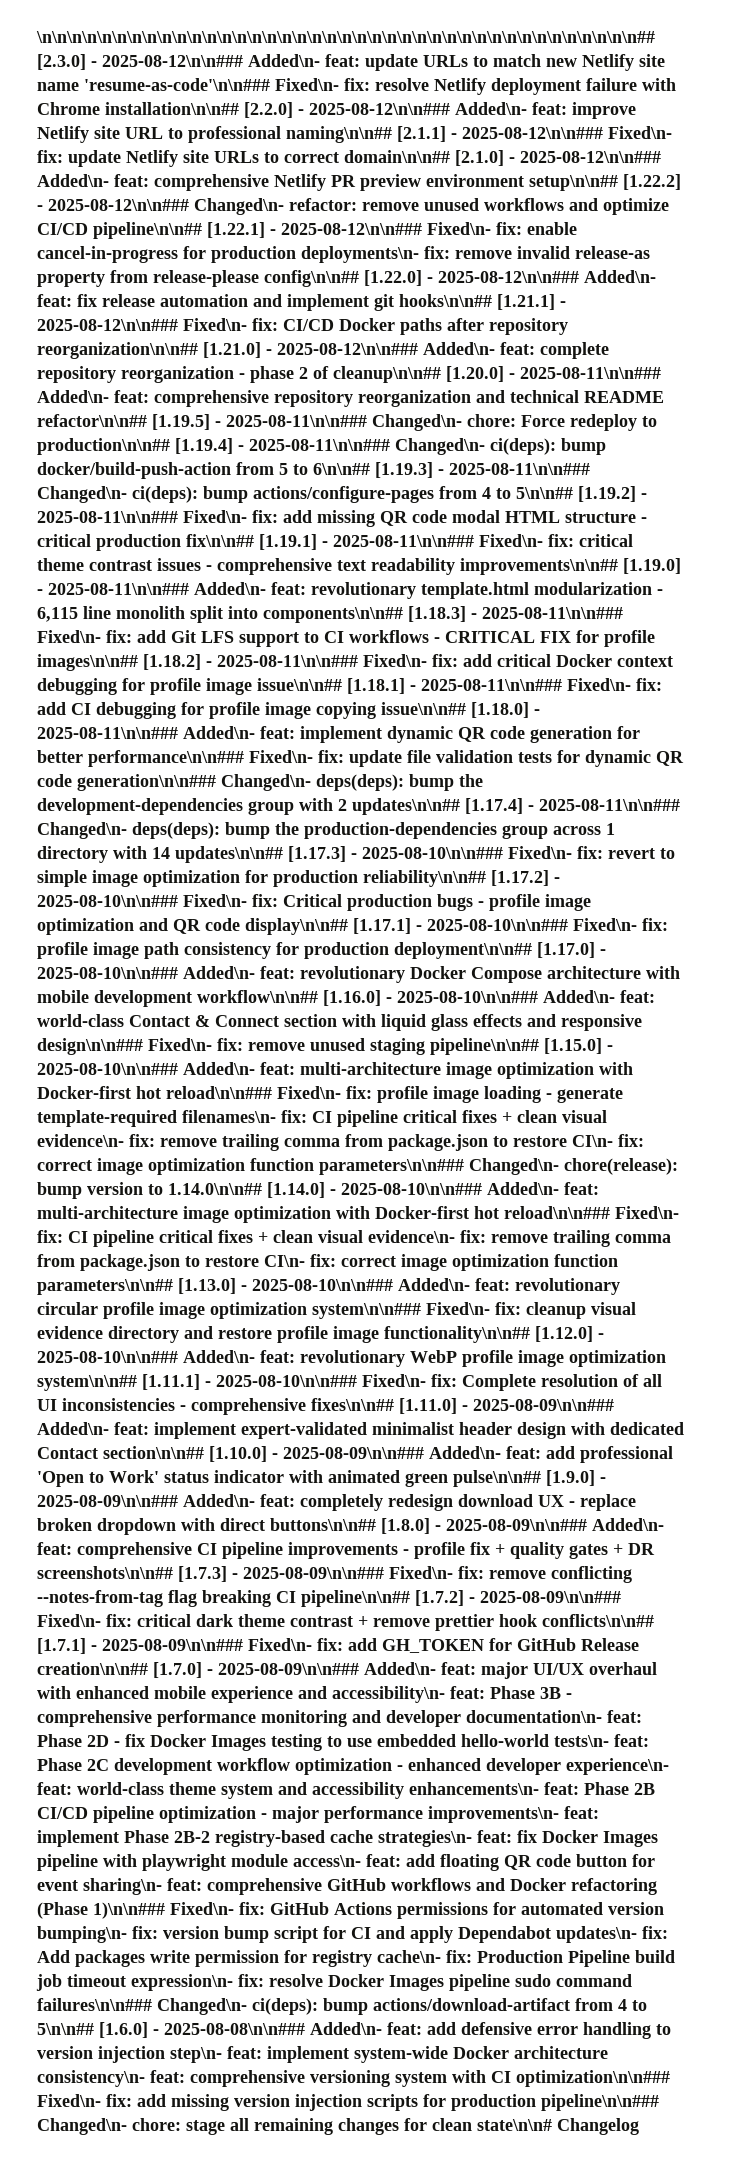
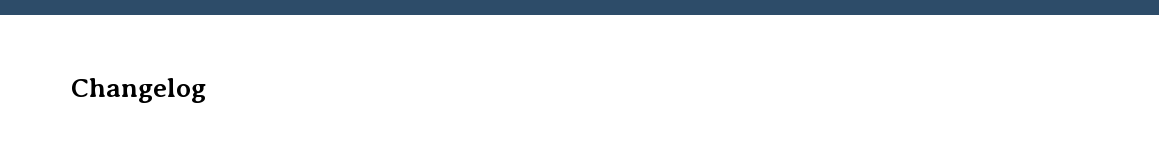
[36,31,655,43] [37,54,665,71] [37,78,676,95] [37,102,636,119] [37,126,672,143] [37,150,661,167] [37,174,681,191] [37,198,669,215] [37,222,577,239] [37,246,650,263] [37,270,656,287] [37,294,566,311] [37,318,568,335] [37,342,609,359] [37,366,661,383] [37,390,664,407] [37,414,657,431] [37,438,606,455] [37,462,590,479] [37,486,647,503] [37,510,647,527] [37,534,633,551] [37,558,681,575] [37,582,663,599] [37,606,623,623] [37,630,655,647] [37,654,673,671] [37,678,662,695] [37,702,540,719] [37,726,640,743] [37,750,684,767] [37,774,483,791] [37,798,680,815] [37,822,615,839] [37,846,675,863] [37,870,560,887] [37,894,591,911] [37,918,668,935] [37,942,606,959] [37,966,680,983] [37,990,655,1007] [37,1014,642,1031] [37,1038,613,1055] [37,1062,633,1079] [37,1086,623,1103] [37,1110,607,1127] [37,1134,644,1151] [37,1158,678,1175] [37,1182,599,1199] [37,1206,679,1223] [37,1230,671,1247] [37,1254,618,1271] [37,1278,620,1295] [37,1302,636,1319] [37,1326,604,1343] [37,1350,666,1367] [37,1374,662,1391] [37,1398,614,1415] [37,1422,684,1439] [37,1446,673,1463] [37,1470,606,1487] [37,1494,636,1511] [37,1518,664,1535] [37,1542,655,1559] [37,1566,632,1583] [37,1590,621,1607] [37,1614,654,1631] [37,1638,639,1654] [37,1662,657,1679] [37,1686,572,1703] [37,1710,642,1727] [37,1734,649,1751] [37,1758,669,1775] [37,1782,655,1799] [37,1806,599,1823] [37,1830,658,1847] [37,1854,655,1871] [37,1878,657,1895] [37,1902,664,1919] [37,1926,668,1943] [37,1950,675,1967] [36,1974,632,1991] [37,1998,647,2015] [37,2022,671,2039] [37,2046,608,2063] [37,2070,670,2087] [37,2094,659,2111] [37,2118,552,2135] \n\n\n\n\n\n\n\n\n\n\n\n\n\n\n\n\n\n\n\n\n\n\n\n\n\n\n\n\n\n\n\n\n\n\n\n\n\n\n\n## [2.3.0] - 2025-08-12\n\n### Added\n- feat: update URLs to match new Netlify site name 'resume-as-code'\n\n### Fixed\n- fix: resolve Netlify deployment failure with Chrome installation\n\n## [2.2.0] - 2025-08-12\n\n### Added\n- feat: improve Netlify site URL to professional naming\n\n## [2.1.1] - 2025-08-12\n\n### Fixed\n- fix: update Netlify site URLs to correct domain\n\n## [2.1.0] - 2025-08-12\n\n### Added\n- feat: comprehensive Netlify PR preview environment setup\n\n## [1.22.2] - 2025-08-12\n\n### Changed\n- refactor: remove unused workflows and optimize CI/CD pipeline\n\n## [1.22.1] - 2025-08-12\n\n### Fixed\n- fix: enable cancel-in-progress for production deployments\n- fix: remove invalid release-as property from release-please config\n\n## [1.22.0] - 2025-08-12\n\n### Added\n- feat: fix release automation and implement git hooks\n\n## [1.21.1] - 2025-08-12\n\n### Fixed\n- fix: CI/CD Docker paths after repository reorganization\n\n## [1.21.0] - 2025-08-12\n\n### Added\n- feat: complete repository reorganization - phase 2 of cleanup\n\n## [1.20.0] - 2025-08-11\n\n### Added\n- feat: comprehensive repository reorganization and technical README refactor\n\n## [1.19.5] - 2025-08-11\n\n### Changed\n- chore: Force redeploy to production\n\n## [1.19.4] - 2025-08-11\n\n### Changed\n- ci(deps): bump docker/build-push-action from 5 to 6\n\n## [1.19.3] - 2025-08-11\n\n### Changed\n- ci(deps): bump actions/configure-pages from 4 to 5\n\n## [1.19.2] - 2025-08-11\n\n### Fixed\n- fix: add missing QR code modal HTML structure - critical production fix\n\n## [1.19.1] - 2025-08-11\n\n### Fixed\n- fix: critical theme contrast issues - comprehensive text readability improvements\n\n## [1.19.0] - 2025-08-11\n\n### Added\n- feat: revolutionary template.html modularization - 6,115 line monolith split into components\n\n## [1.18.3] - 2025-08-11\n\n### Fixed\n- fix: add Git LFS support to CI workflows - CRITICAL FIX for profile images\n\n## [1.18.2] - 2025-08-11\n\n### Fixed\n- fix: add critical Docker context debugging for profile image issue\n\n## [1.18.1] - 2025-08-11\n\n### Fixed\n- fix: add CI debugging for profile image copying issue\n\n## [1.18.0] - 2025-08-11\n\n### Added\n- feat: implement dynamic QR code generation for better performance\n\n### Fixed\n- fix: update file validation tests for dynamic QR code generation\n\n### Changed\n- deps(deps): bump the development-dependencies group with 2 updates\n\n## [1.17.4] - 2025-08-11\n\n### Changed\n- deps(deps): bump the production-dependencies group across 1 directory with 14 updates\n\n## [1.17.3] - 2025-08-10\n\n### Fixed\n- fix: revert to simple image optimization for production reliability\n\n## [1.17.2] - 2025-08-10\n\n### Fixed\n- fix: Critical production bugs - profile image optimization and QR code display\n\n## [1.17.1] - 2025-08-10\n\n### Fixed\n- fix: profile image path consistency for production deployment\n\n## [1.17.0] - 2025-08-10\n\n### Added\n- feat: revolutionary Docker Compose architecture with mobile development workflow\n\n## [1.16.0] - 2025-08-10\n\n### Added\n- feat: world-class Contact & Connect section with liquid glass effects and responsive design\n\n### Fixed\n- fix: remove unused staging pipeline\n\n## [1.15.0] - 2025-08-10\n\n### Added\n- feat: multi-architecture image optimization with Docker-first hot reload\n\n### Fixed\n- fix: profile image loading - generate template-required filenames\n- fix: CI pipeline critical fixes + clean visual evidence\n- fix: remove trailing comma from package.json to restore CI\n- fix: correct image optimization function parameters\n\n### Changed\n- chore(release): bump version to 1.14.0\n\n## [1.14.0] - 2025-08-10\n\n### Added\n- feat: multi-architecture image optimization with Docker-first hot reload\n\n### Fixed\n- fix: CI pipeline critical fixes + clean visual evidence\n- fix: remove trailing comma from package.json to restore CI\n- fix: correct image optimization function parameters\n\n## [1.13.0] - 2025-08-10\n\n### Added\n- feat: revolutionary circular profile image optimization system\n\n### Fixed\n- fix: cleanup visual evidence directory and restore profile image functionality\n\n## [1.12.0] - 2025-08-10\n\n### Added\n- feat: revolutionary WebP profile image optimization system\n\n## [1.11.1] - 2025-08-10\n\n### Fixed\n- fix: Complete resolution of all UI inconsistencies - comprehensive fixes\n\n## [1.11.0] - 2025-08-09\n\n### Added\n- feat: implement expert-validated minimalist header design with dedicated Contact section\n\n## [1.10.0] - 2025-08-09\n\n### Added\n- feat: add professional 'Open to Work' status indicator with animated green pulse\n\n## [1.9.0] - 2025-08-09\n\n### Added\n- feat: completely redesign download UX - replace broken dropdown with direct buttons\n\n## [1.8.0] - 2025-08-09\n\n### Added\n- feat: comprehensive CI pipeline improvements - profile fix + quality gates + DR screenshots\n\n## [1.7.3] - 2025-08-09\n\n### Fixed\n- fix: remove conflicting --notes-from-tag flag breaking CI pipeline\n\n## [1.7.2] - 2025-08-09\n\n### Fixed\n- fix: critical dark theme contrast + remove prettier hook conflicts\n\n## [1.7.1] - 2025-08-09\n\n### Fixed\n- fix: add GH_TOKEN for GitHub Release creation\n\n## [1.7.0] - 2025-08-09\n\n### Added\n- feat: major UI/UX overhaul with enhanced mobile experience and accessibility\n- feat: Phase 3B - comprehensive performance monitoring and developer documentation\n- feat: Phase 2D - fix Docker Images testing to use embedded hello-world tests\n- feat: Phase 2C development workflow optimization - enhanced developer experience\n- feat: world-class theme system and accessibility enhancements\n- feat: Phase 2B CI/CD pipeline optimization - major performance improvements\n- feat: implement Phase 2B-2 registry-based cache strategies\n- feat: fix Docker Images pipeline with playwright module access\n- feat: add floating QR code button for event sharing\n- feat: comprehensive GitHub workflows and Docker refactoring (Phase 1)\n\n### Fixed\n- fix: GitHub Actions permissions for automated version bumping\n- fix: version bump script for CI and apply Dependabot updates\n- fix: Add packages write permission for registry cache\n- fix: Production Pipeline build job timeout expression\n- fix: resolve Docker Images pipeline sudo command failures\n\n### Changed\n- ci(deps): bump actions/download-artifact from 4 to 5\n\n## [1.6.0] - 2025-08-08\n\n### Added\n- feat: add defensive error handling to version injection step\n- feat: implement system-wide Docker architecture consistency\n- feat: comprehensive versioning system with CI optimization\n\n### Fixed\n- fix: add missing version injection scripts for production pipeline\n\n### Changed\n- chore: stage all remaining changes for clean state\n\n# -> (71, 90) none

